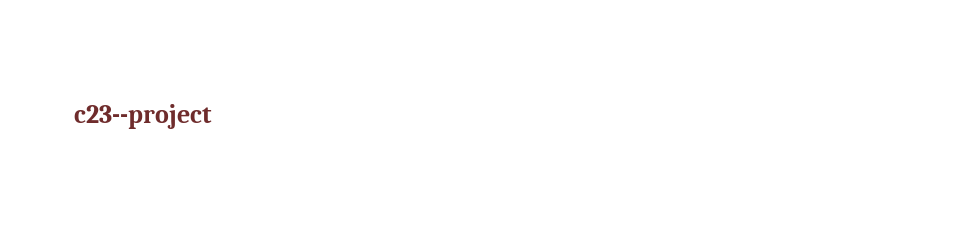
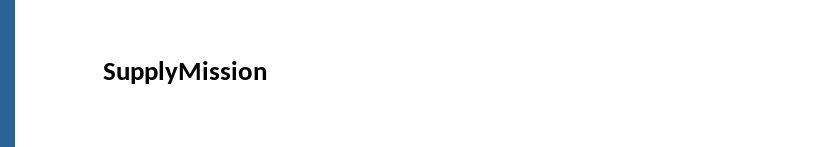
[74,104,212,129] c23--project -> [103,61,267,84] SupplyMission

